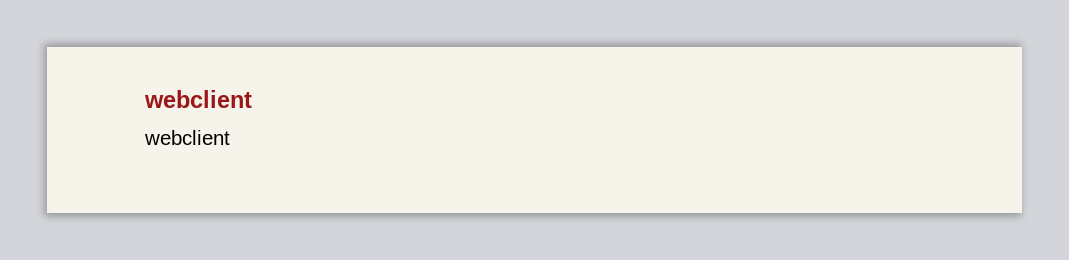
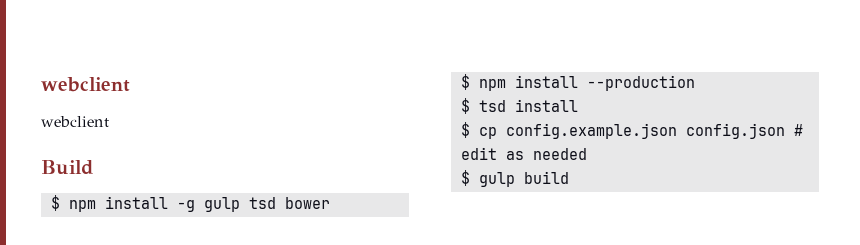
(230, 137) none -> [41,160,93,175] [50,195,330,212] [460,74,695,91] [460,98,578,114] [460,122,803,139] [460,147,587,160] [460,170,569,187] // Build // $ npm install -g gulp tsd bower // $ npm install --production // $ tsd install // $ cp config.example.json config.json # edit as needed // $ gulp build

